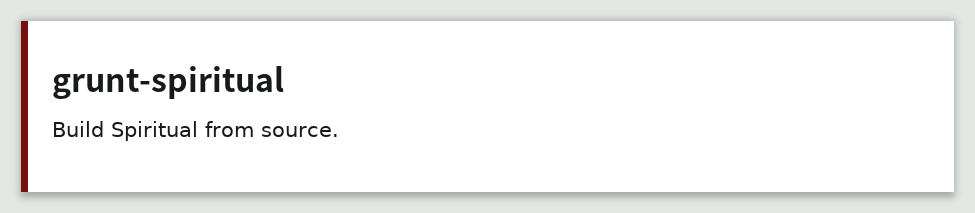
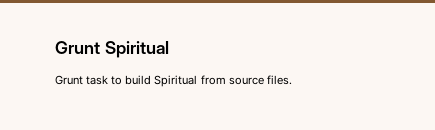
[52,66,284,100] [52,121,339,141] grunt-spiritual // Build Spiritual from source. -> [55,41,169,58] [55,75,292,87] Grunt Spiritual // Grunt task to build Spiritual from source files.

